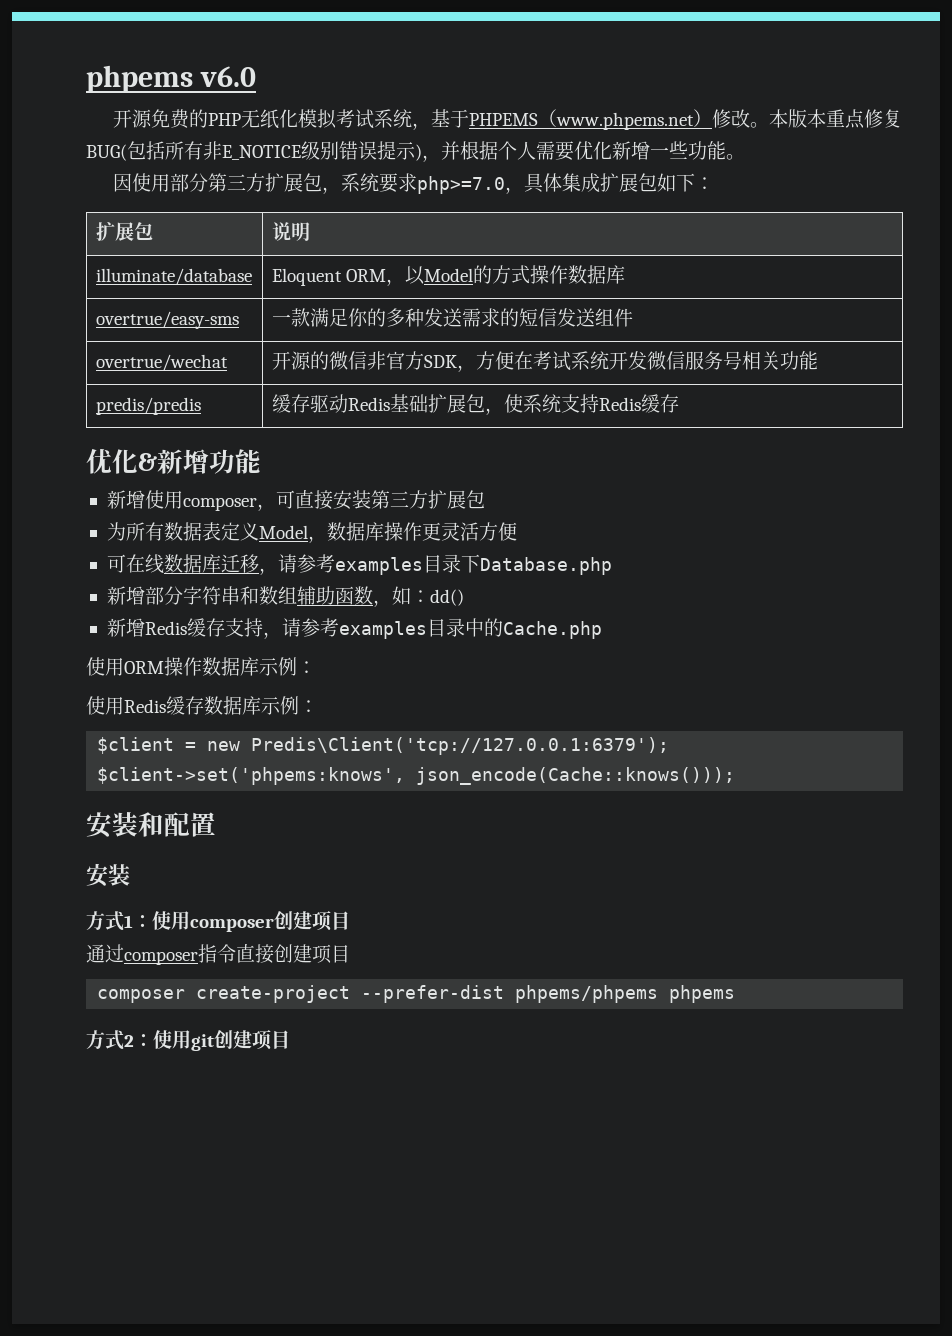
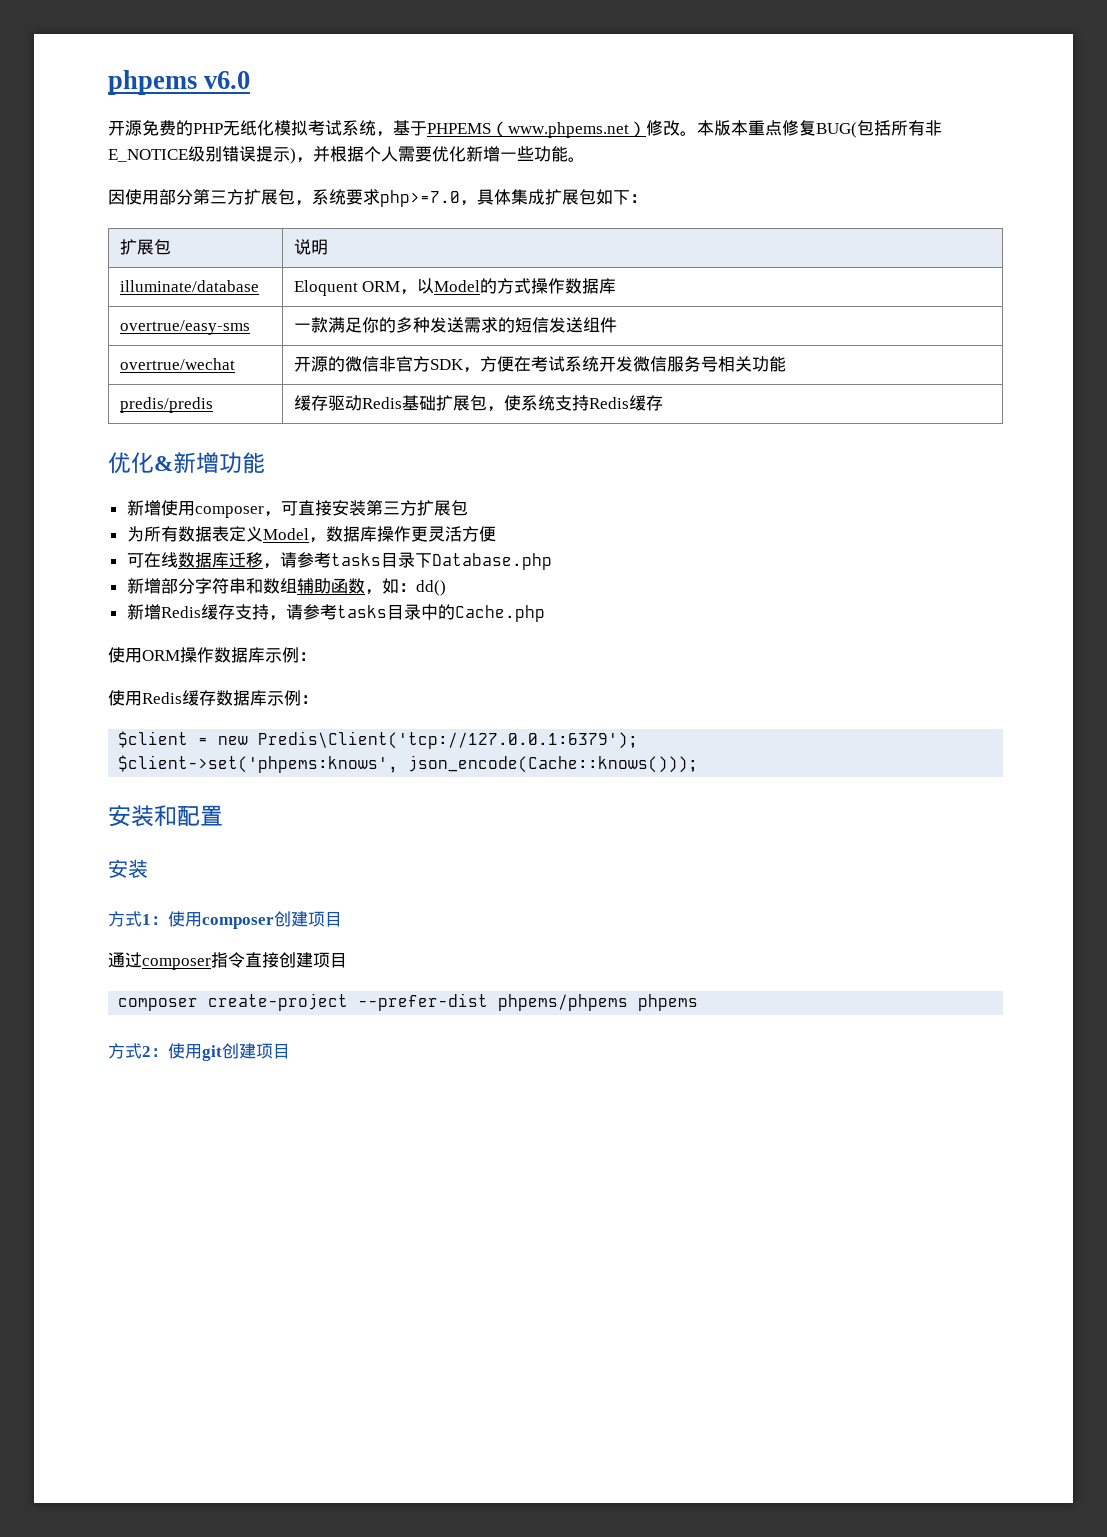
[334,557,423,575] examples -> [330,553,381,566] tasks
[338,621,427,639] examples -> [336,605,387,618] tasks

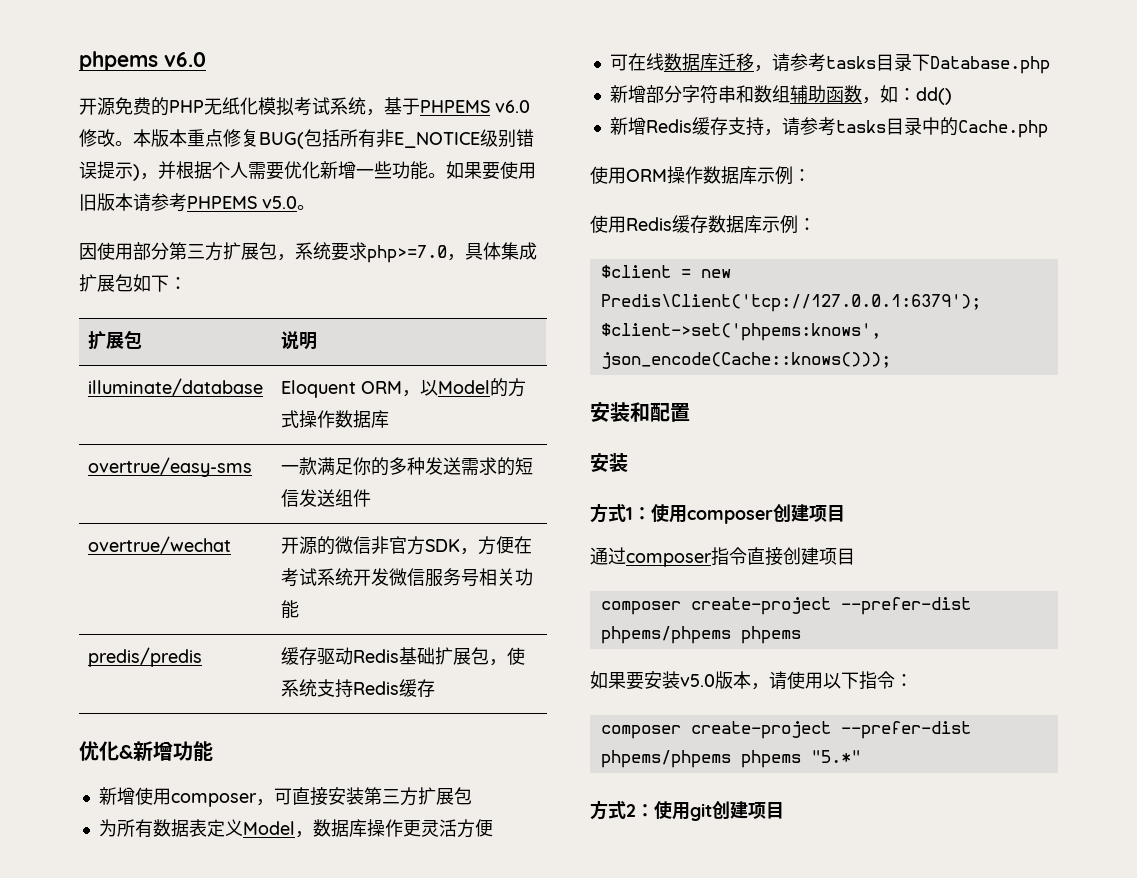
[491,121,646,138] （www.phpems.net） -> [495,100,530,113] v6.0
(585, 159) none -> [446,161,536,180] [79,193,315,212] 如果要使用旧版本请参考PHPEMS v5.0。
(699, 1002) none -> [590,671,913,690] [600,721,971,739] [600,750,861,768] // 如果要安装v5.0版本，请使用以下指令： // composer create-project --prefer-dist phpems/phpems phpems "5.*"

